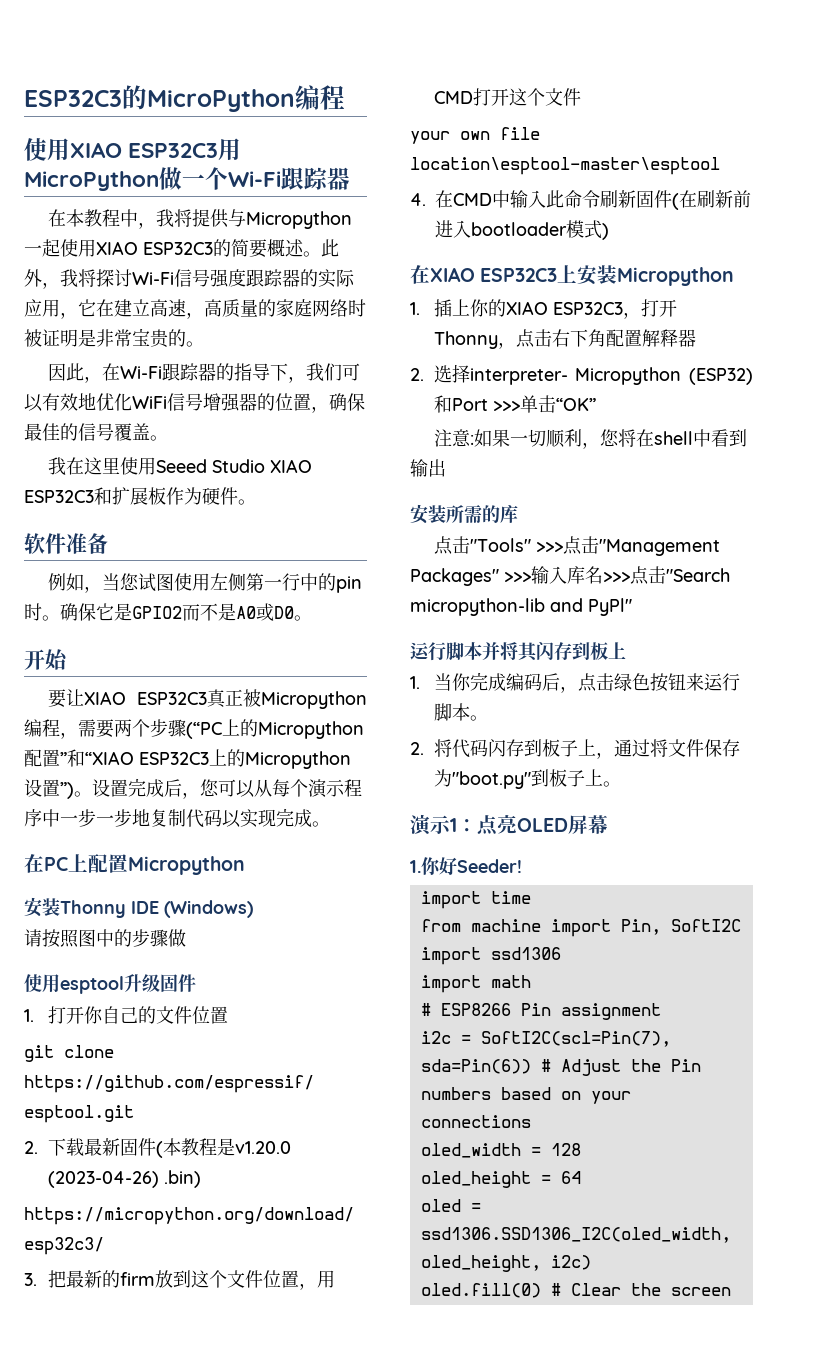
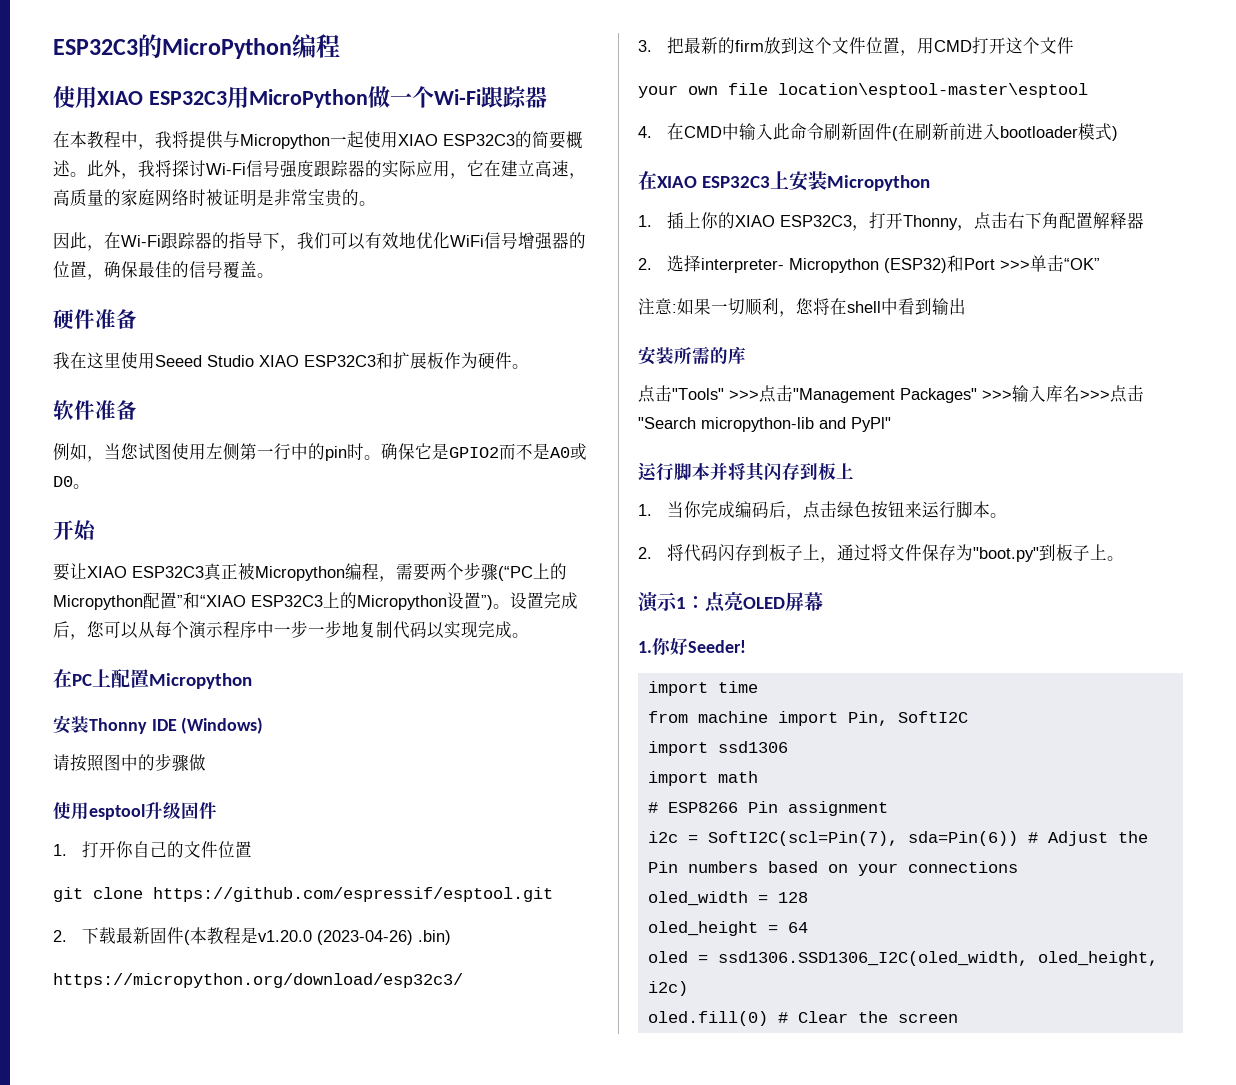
(168, 438) none -> [53,309,137,329] // 硬件准备

